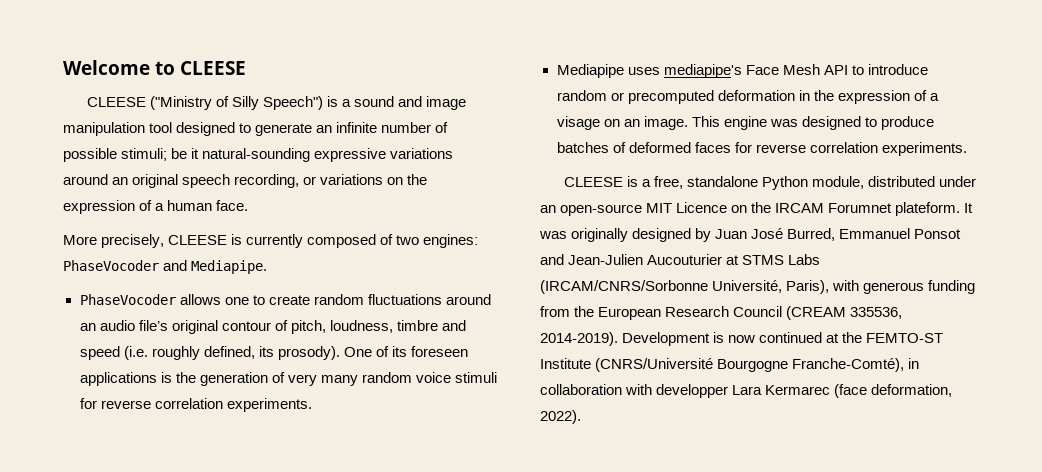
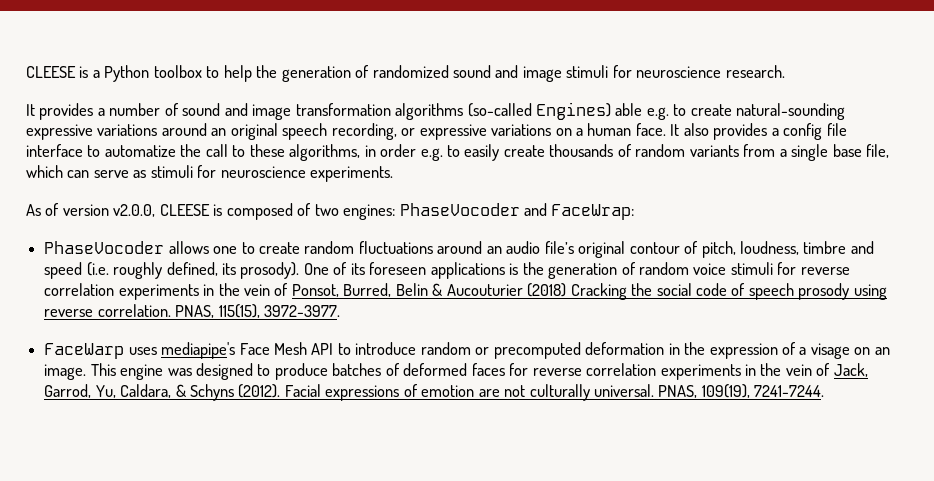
[63,60,246,75] [86,96,467,110] [63,122,449,136] [63,148,200,162] Welcome to CLEESE // CLEESE ("Ministry of Silly Speech") is a sound and image manipulation tool designed to generate an infinite number of possible stimuli; be it -> [26,65,785,82] [26,102,732,120] CLEESE is a Python toolbox to help the generation of randomized sound and image stimuli for neuroscience research. // It provides a number of sound and image transformation algorithms (so-called Engines) able e.g. to create
(317, 180) none -> [419,124,487,140] expressive
[407,174,428,185] [63,200,153,214] the expression of -> (572, 132) none
[63,234,304,248] // More precisely, CLEESE is currently -> [670,123,847,140] [26,144,890,161] [26,165,394,182] [26,203,223,217] It also provides a config file interface to automatize the call to these algorithms, in order e.g. to easily create thousands of random variants from a single base file, which can serve as stimuli for neuroscience experiments. // As of version v2.0.0, CLEESE is
[191,260,268,274] Mediapipe. -> [551,204,635,220] FaceWrap:
[287,374,358,386] very many -> (636, 268) none
[226,398,312,412] [556,64,624,78] experiments. // Mediapipe -> [118,283,887,300] [44,304,340,318] [44,343,125,359] experiments in the vein of Ponsot, Burred, Belin & Aucouturier (2018) Cracking the social code of speech prosody using reverse correlation. PNAS, 115(15), 3972-3977. // FaceWarp
[881,142,967,156] [563,176,977,190] [540,202,974,216] [539,228,962,242] [540,254,821,265] [540,280,976,294] [540,306,903,320] [540,332,944,346] [540,358,920,372] [540,384,953,398] [540,410,581,424] experiments. // CLEESE is a free, standalone Python module, distributed under an open-source MIT Licence on the IRCAM Forumnet plateform. It was originally designed by Juan José Burred, Emmanuel Ponsot and Jean-Julien Aucouturier at STMS Labs (IRCAM/CNRS/Sorbonne Université, Paris), with generous funding from the European Research Council (CREAM 335536, 2014-2019). Development is now continued at the FEMTO-ST Institute (CNRS/Université Bourgogne Franche-Comté), in collaboration with developper Lara Kermarec (face deformation, 2022). -> [660,363,868,380] [44,384,825,401] experiments in the vein of Jack, Garrod, Yu, Caldara, & Schyns (2012). Facial expressions of emotion are not culturally universal. PNAS, 109(19), 7241-7244.

